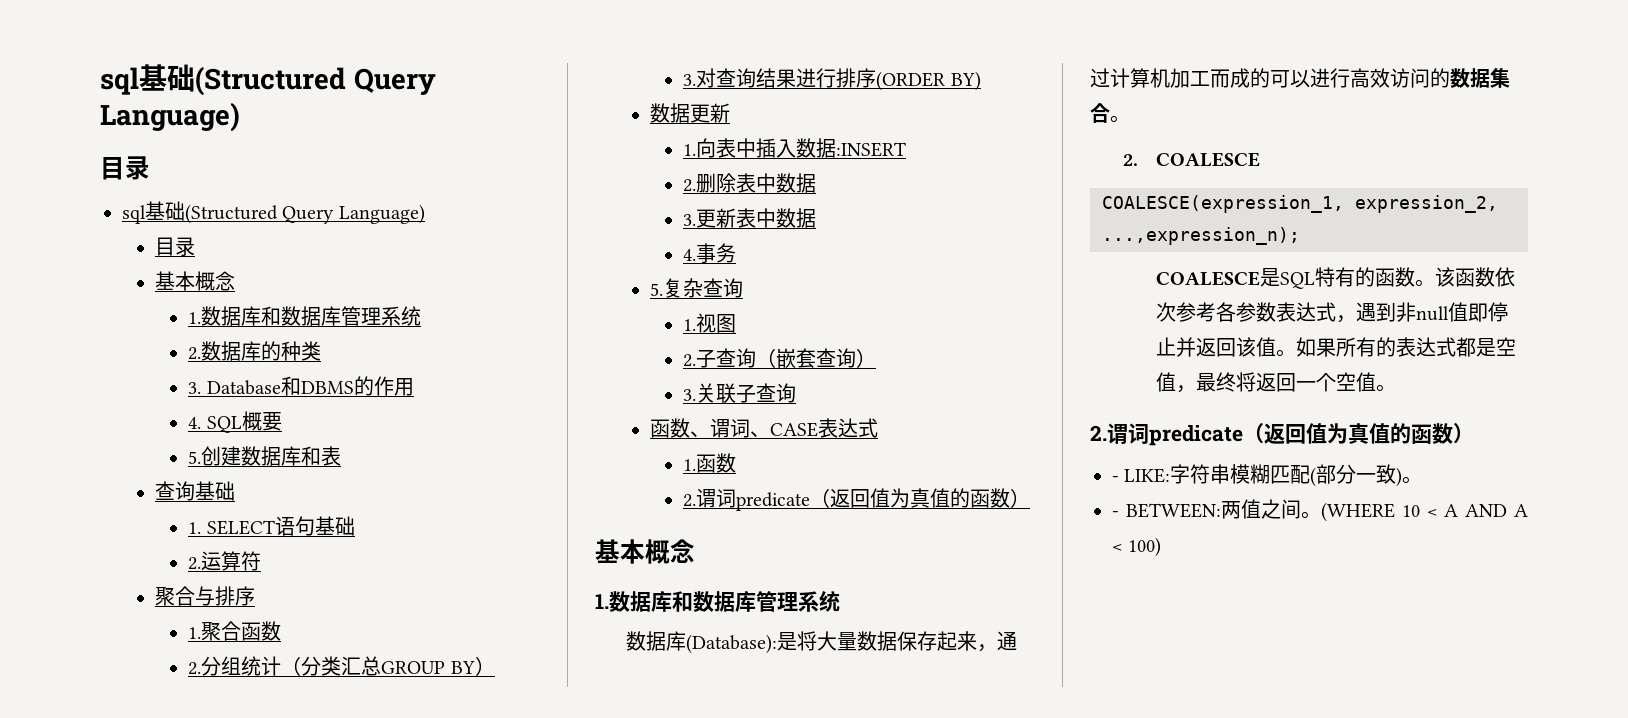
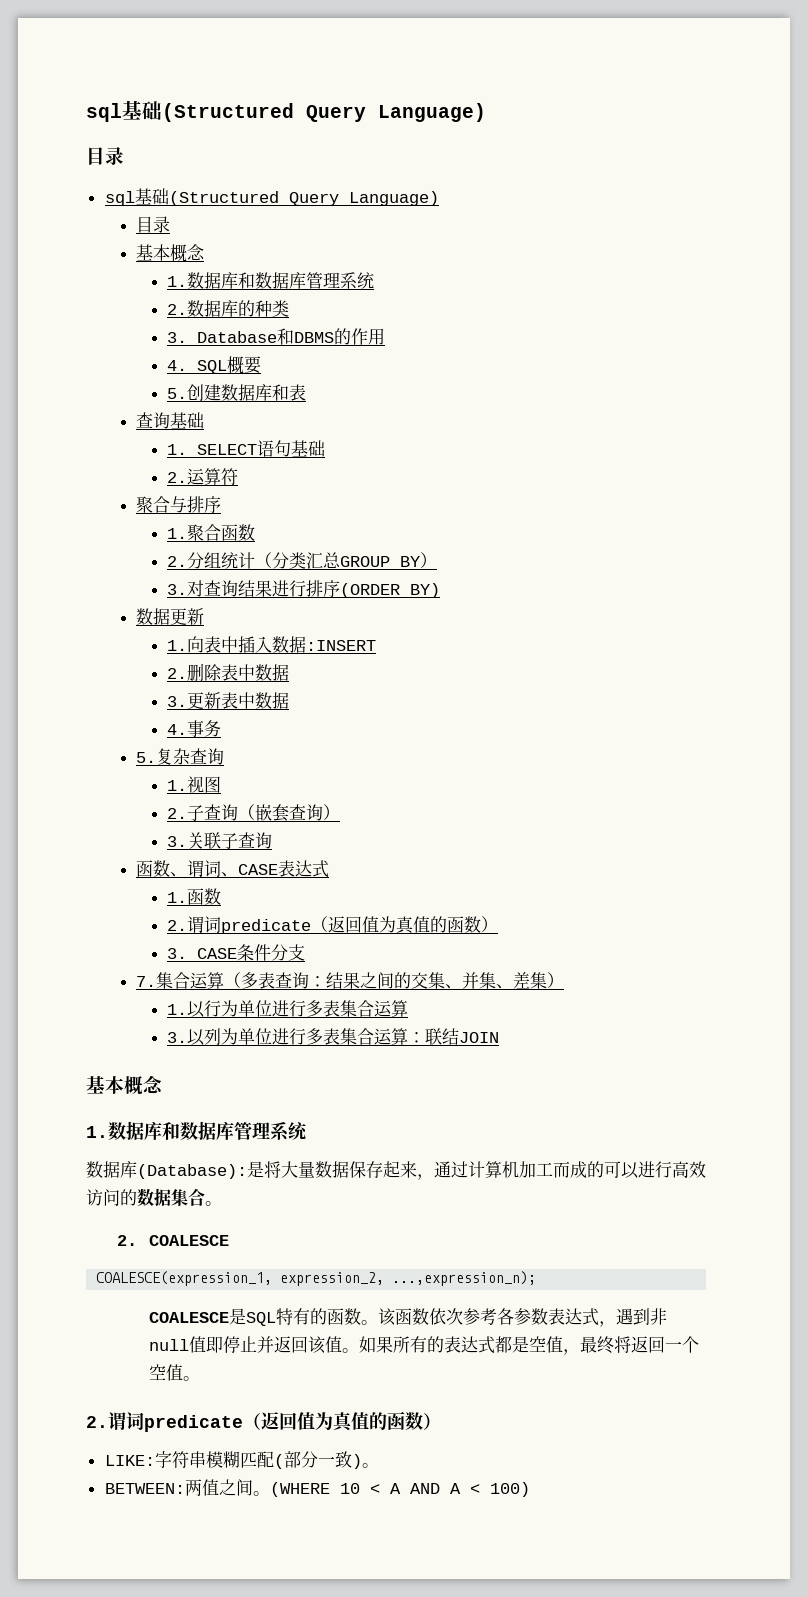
(1031, 498) none -> [167,944,306,961] [136,972,565,989] [167,1000,409,1018] [167,1028,500,1046] // 3. CASE条件分支 // 7.集合运算（多表查询：结果之间的交集、并集、差集） // 1.以行为单位进行多表集合运算 // 3.以列为单位进行多表集合运算：联结JOIN
[1112,476,1119,482] - -> (441, 1421) none
[1112,511,1119,517] - -> (379, 1465) none

